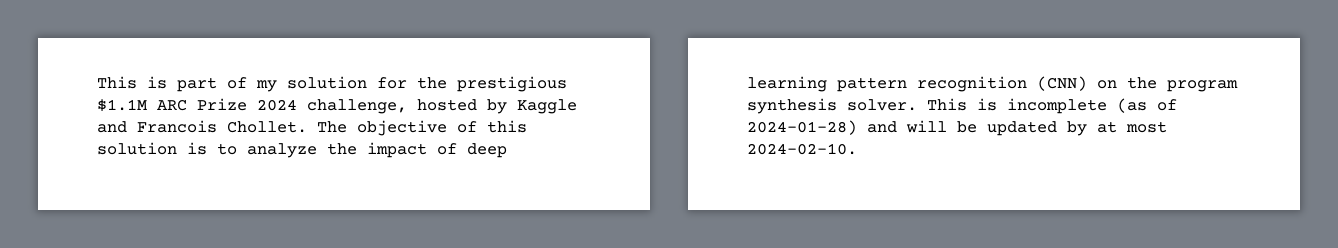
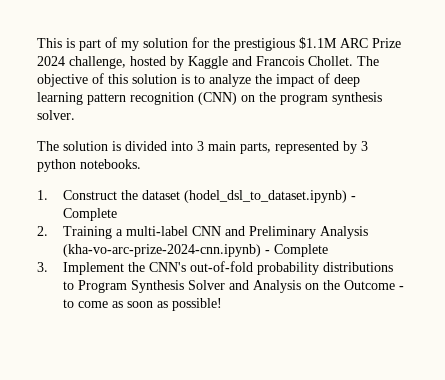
[927,98,1177,114] [747,120,1167,136] [747,143,857,155] This is incomplete (as of 2024-01-28) and will be updated by at most 2024-02-10. -> [37,141,368,154] [37,159,141,172] [37,190,357,203] [63,208,118,221] [37,226,369,239] [63,244,329,257] [37,261,394,275] [63,280,405,293] [63,298,223,311] // The solution is divided into 3 main parts, represented by 3 python notebooks. // 1. Construct the dataset (hodel_dsl_to_dataset.ipynb) - Complete // 2. Training a multi-label CNN and Preliminary Analysis (kha-vo-arc-prize-2024-cnn.ipynb) - Complete // 3. Implement the CNN's out-of-fold probability distributions to Program Synthesis Solver and Analysis on the Outcome - to come as soon as possible!

